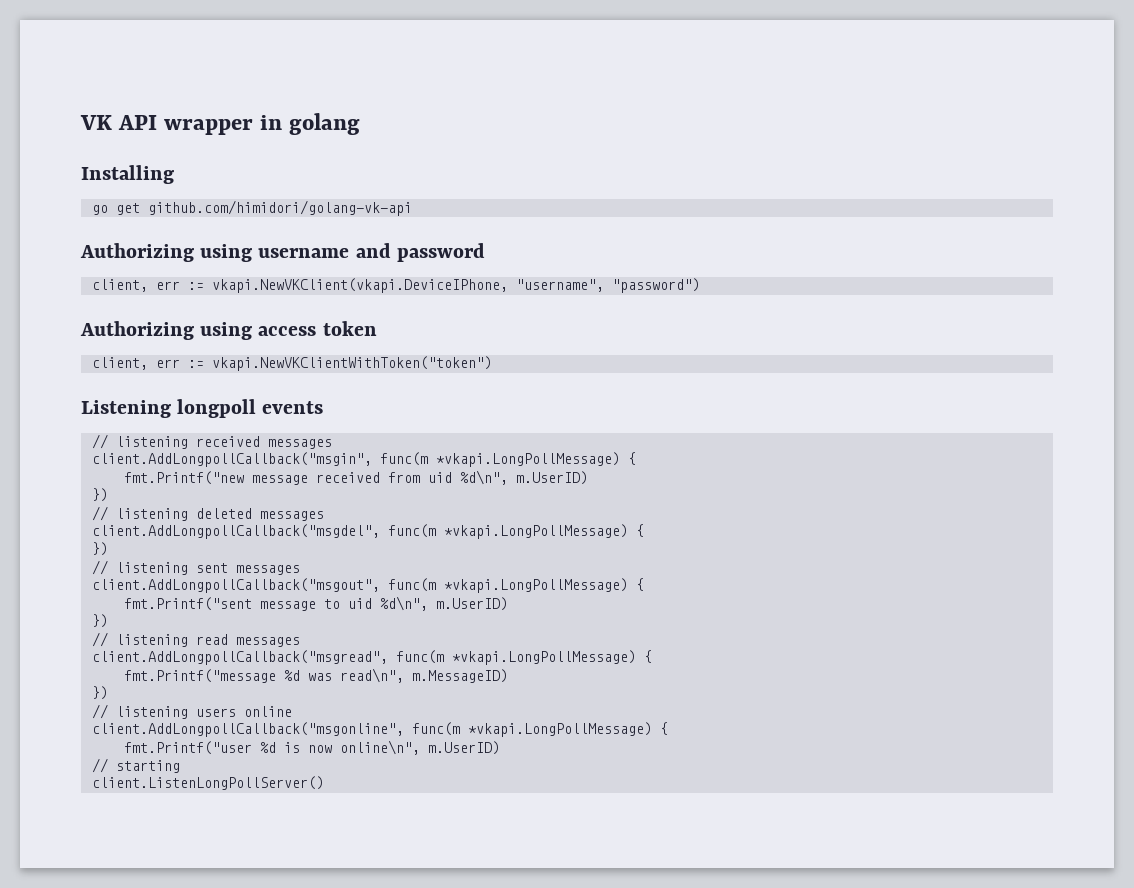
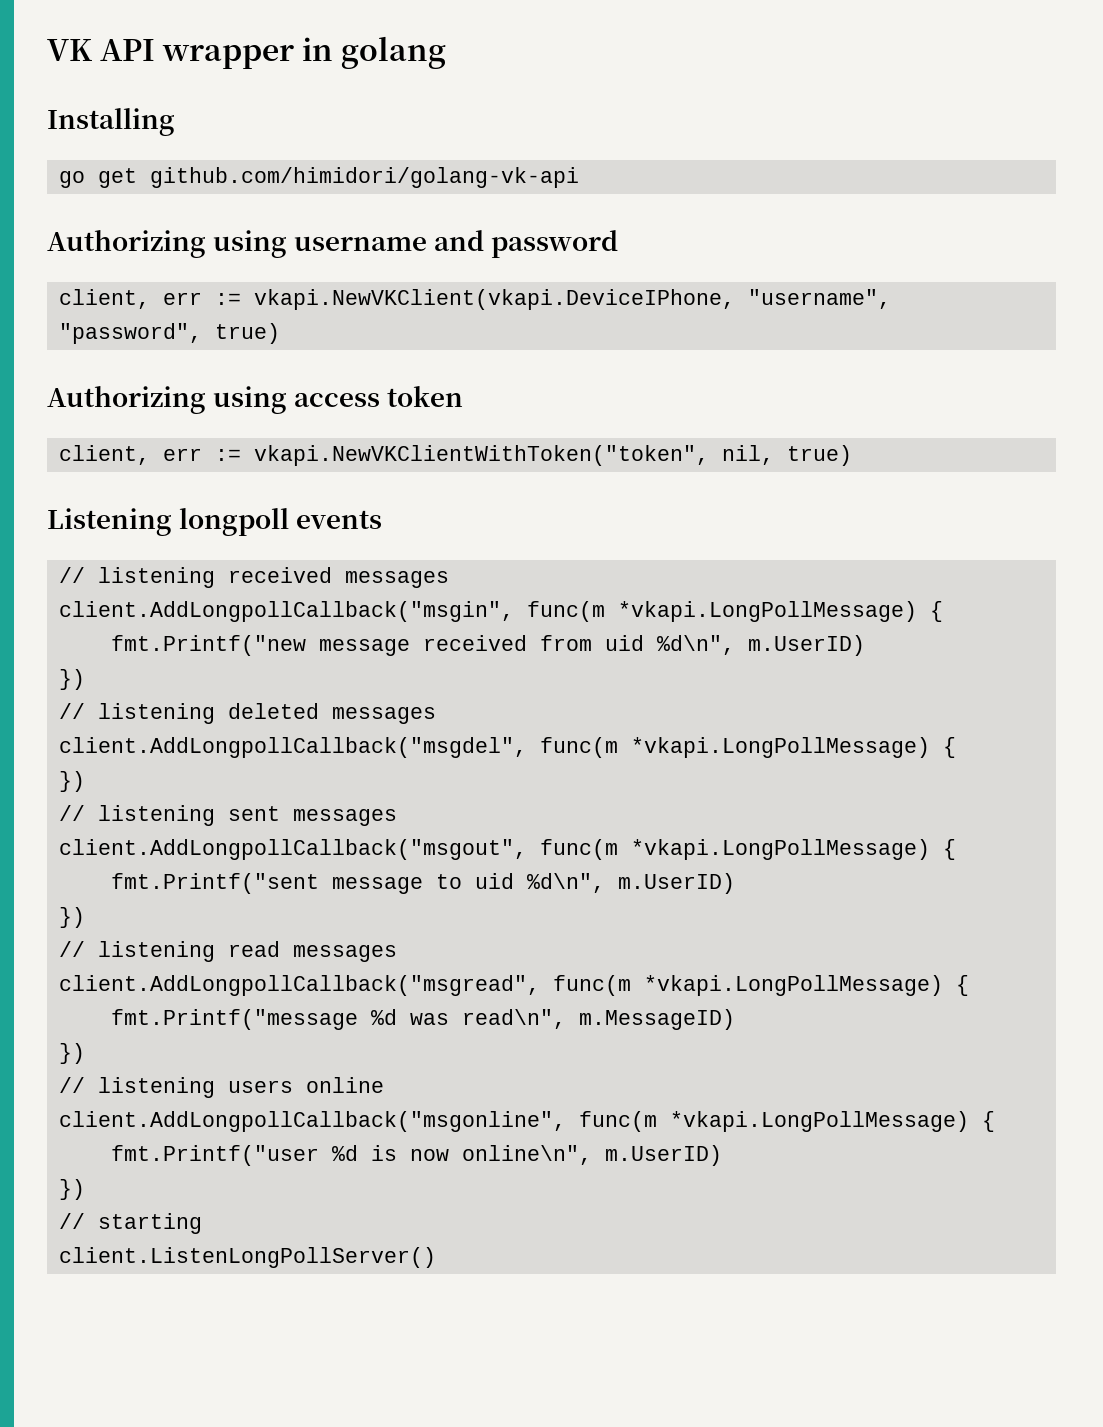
[612,278,701,293] "password") -> [59,323,281,344] "password", true)
[212,356,493,371] vkapi.NewVKClientWithToken("token") -> [254,445,853,466] vkapi.NewVKClientWithToken("token", nil, true)
(501, 748) none -> [59,1179,86,1200] // })

